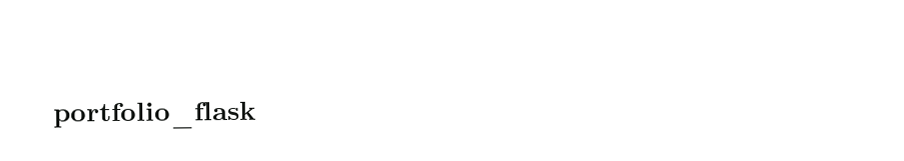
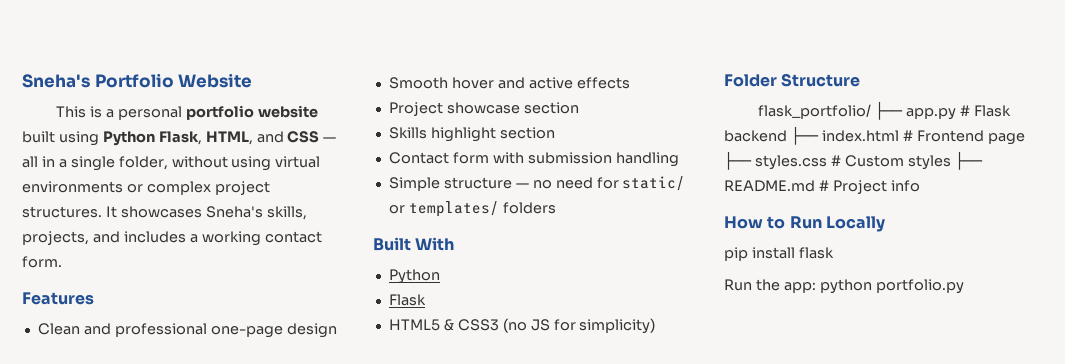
[53,101,256,130] portfolio_flask -> [22,73,253,88] [55,105,318,120] [22,131,337,146] [22,156,321,171] [22,181,270,195] [22,206,307,220] [22,231,322,246] [22,256,62,268] [22,292,94,305] [37,323,337,338] [388,77,630,89] [388,102,579,116] [388,127,555,142] [388,152,679,167] [388,176,686,191] [388,201,556,217] [373,237,455,251] [388,269,440,284] [388,294,426,306] [388,318,656,334] [724,73,861,87] [757,101,1011,120] [724,126,1025,145] [724,151,983,170] [724,180,920,194] [724,216,885,232] [724,247,834,261] [724,279,964,294] Sneha's Portfolio Website // This is a personal portfolio website built using Python Flask, HTML, and CSS — all in a single folder, without using virtual environments or complex project structures. It showcases Sneha's skills, projects, and includes a working contact form. // Features // Clean and professional one-page design // Smooth hover and active effects // Project showcase section // Skills highlight section // Contact form with submission handling // Simple structure — no need for static/ or templates/ folders // Built With // Python // Flask // HTML5 & CSS3 (no JS for simplicity) // Folder Structure // flask_portfolio/ ├── app.py # Flask backend ├── index.html # Frontend page ├── styles.css # Custom styles ├── README.md # Project info // How to Run Locally // pip install flask // Run the app: python portfolio.py

